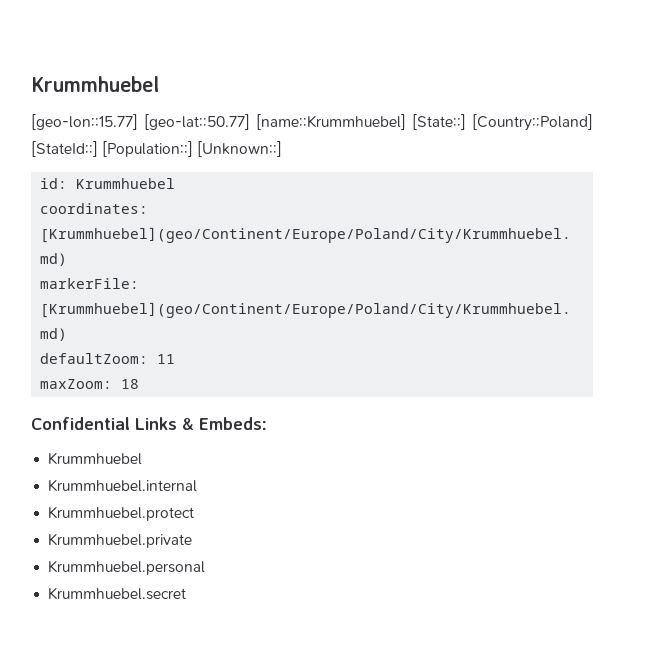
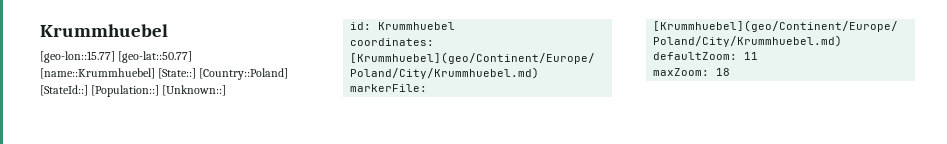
[31,417,267,430] [48,452,143,465] [48,479,198,492] [48,506,195,521] [48,533,193,548] [48,560,206,575] [48,587,187,600] // Confidential Links & Embeds: // Krummhuebel // Krummhuebel.internal // Krummhuebel.protect // Krummhuebel.private // Krummhuebel.personal // Krummhuebel.secret -> (731, 72) none

